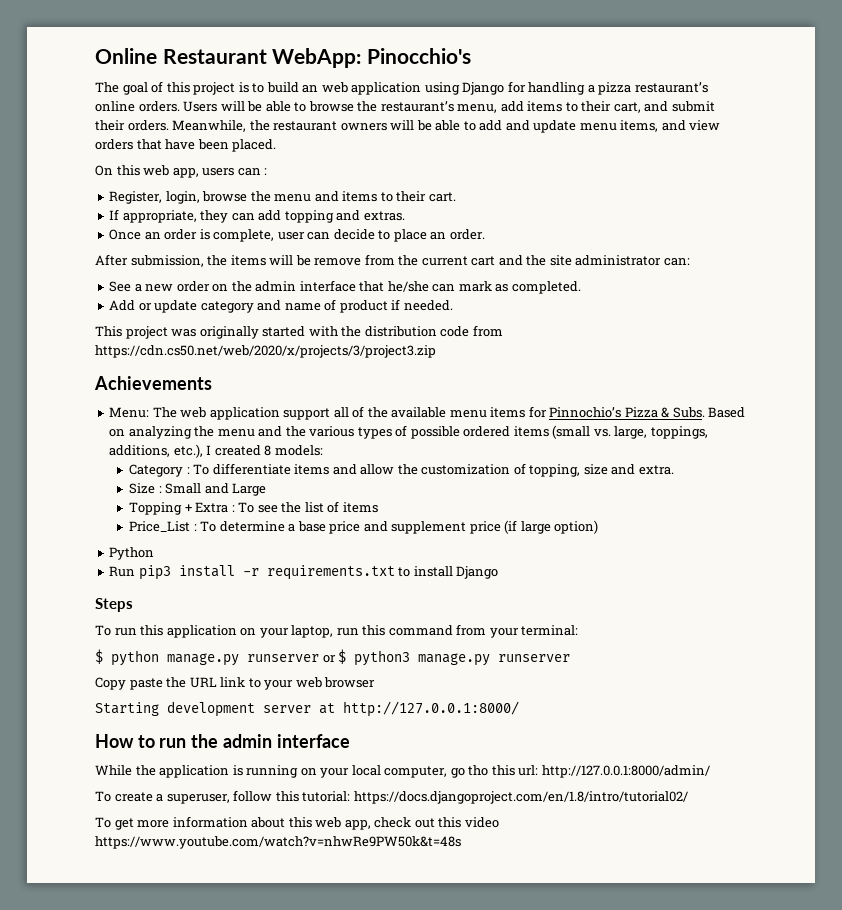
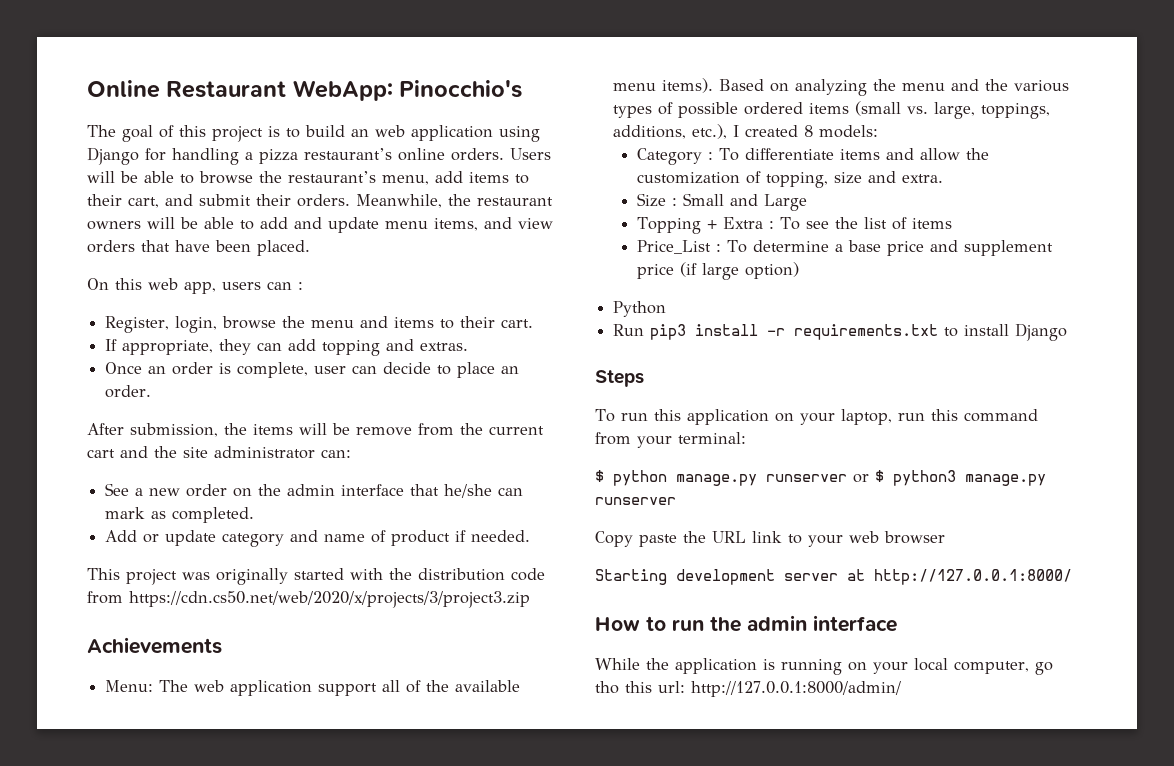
[490,406,705,418] items for Pinnochio’s Pizza & Subs. -> [662,78,714,93] items).
[95,790,688,804] [95,816,499,830] [95,836,461,849] // To create a superuser, follow this tutorial: https://docs.djangoproject.com/en/1.8/intro/tutorial02/ // To get more information about this web app, check out this video https://www.youtube.com/watch?v=nhwRe9PW50k&t=48s -> (901, 689) none

